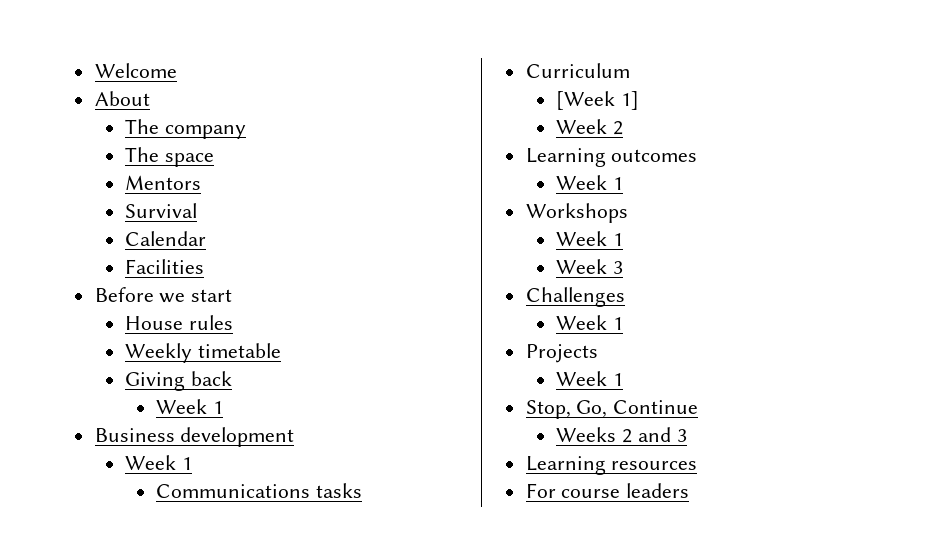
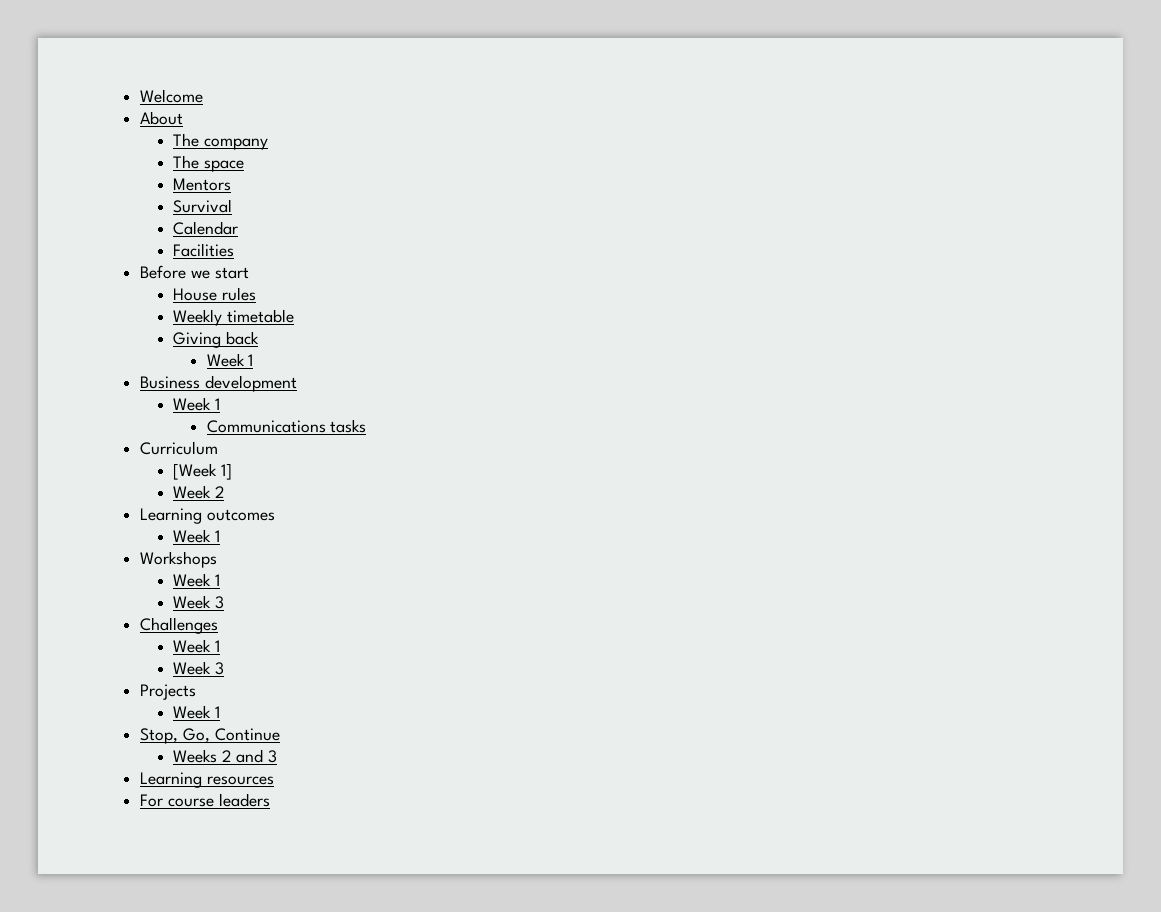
(624, 323) none -> [173,661,225,675] // Week 3

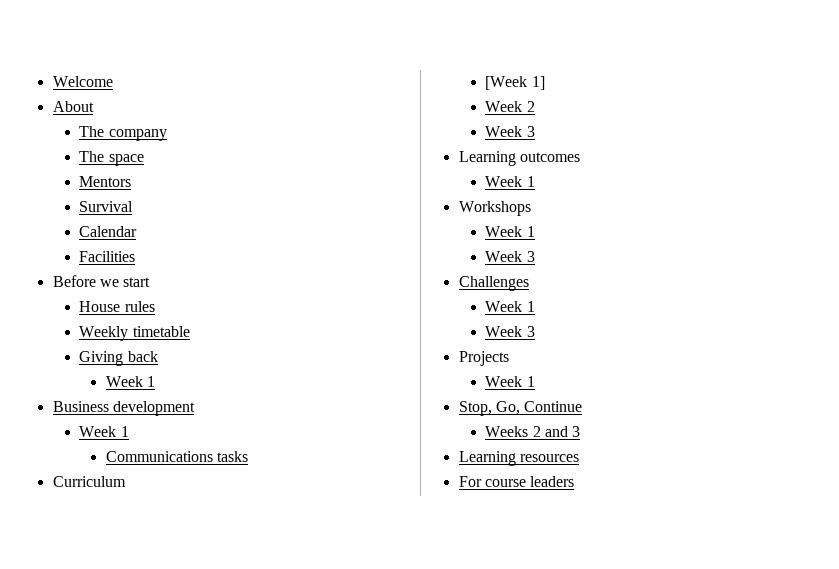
(225, 492) none -> [485,126,535,137] // Week 3

